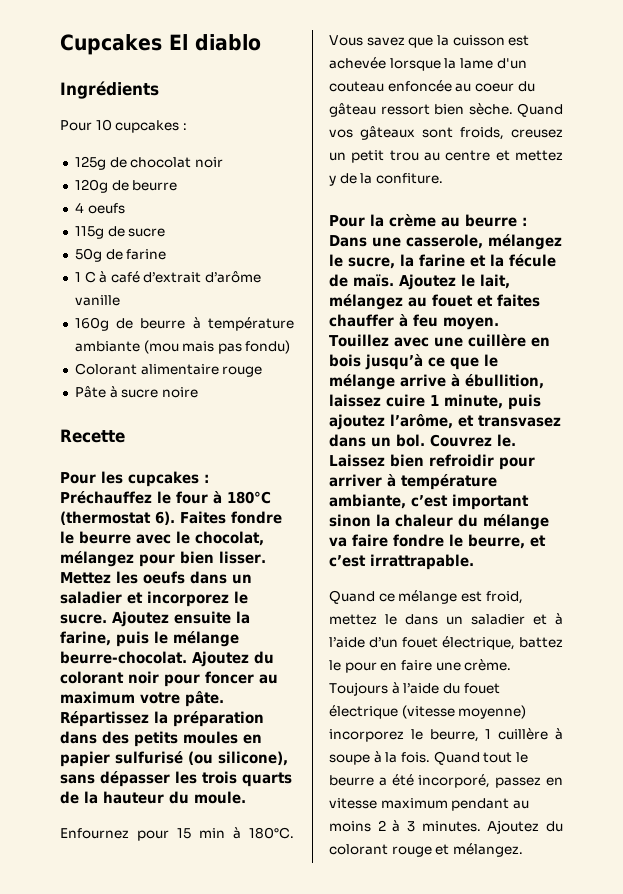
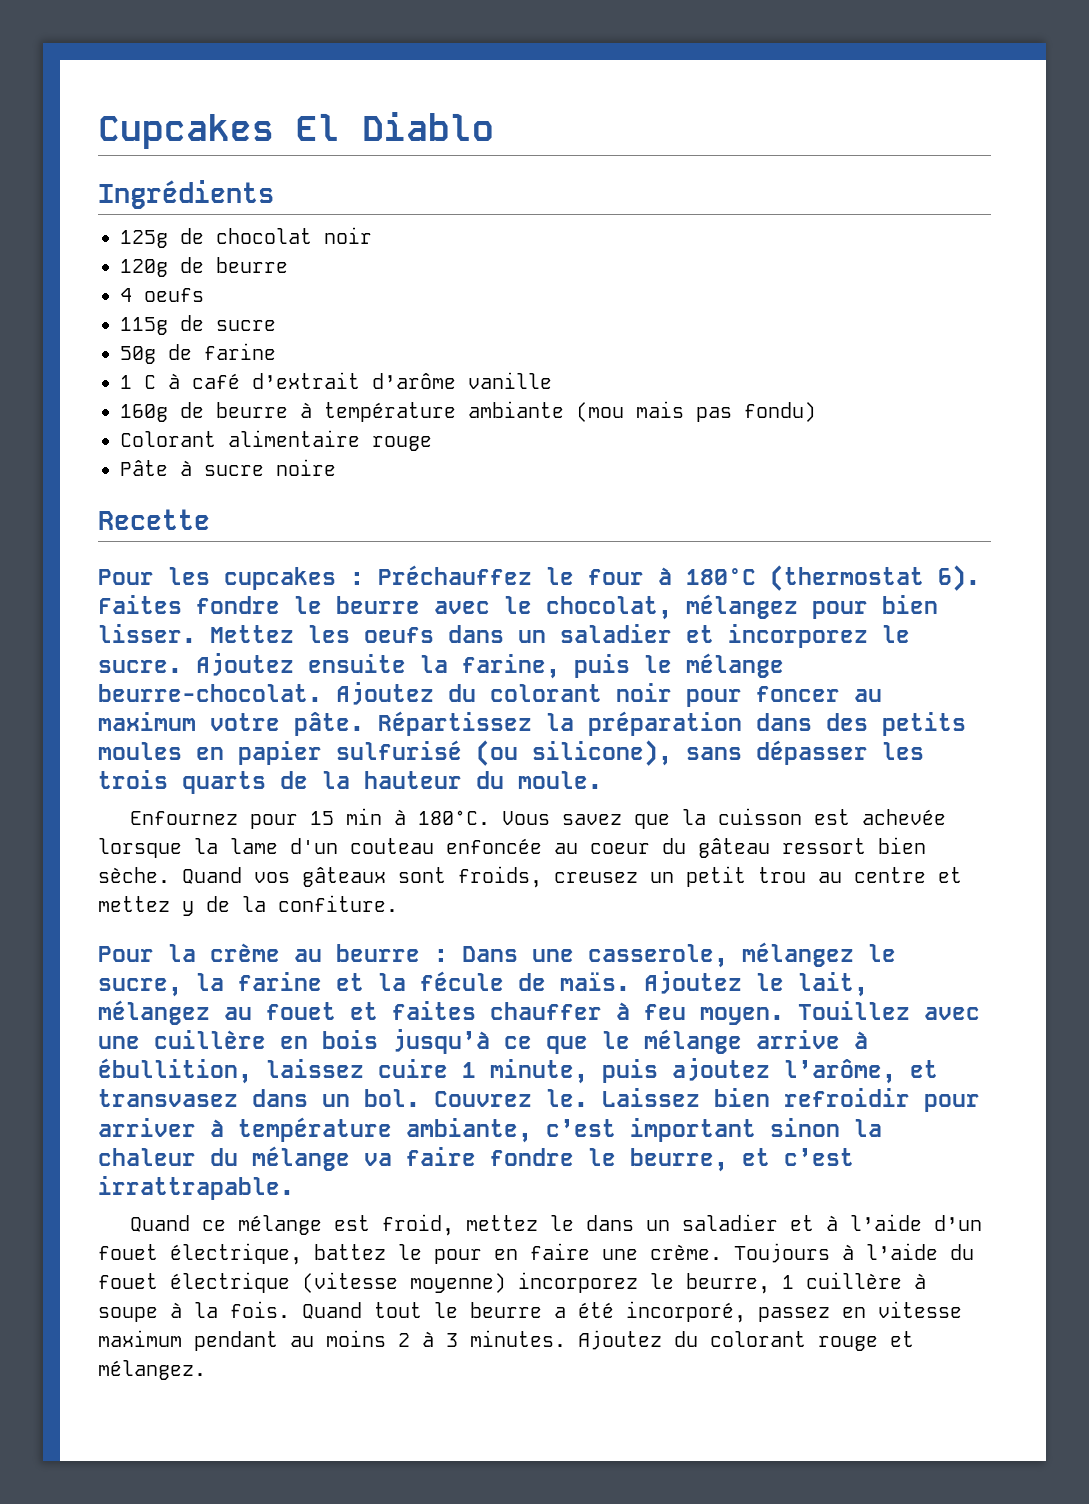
[195,34,261,51] diablo -> [362,112,494,141] Diablo
[60,119,187,133] // Pour 10 cupcakes : -> (274, 194) none

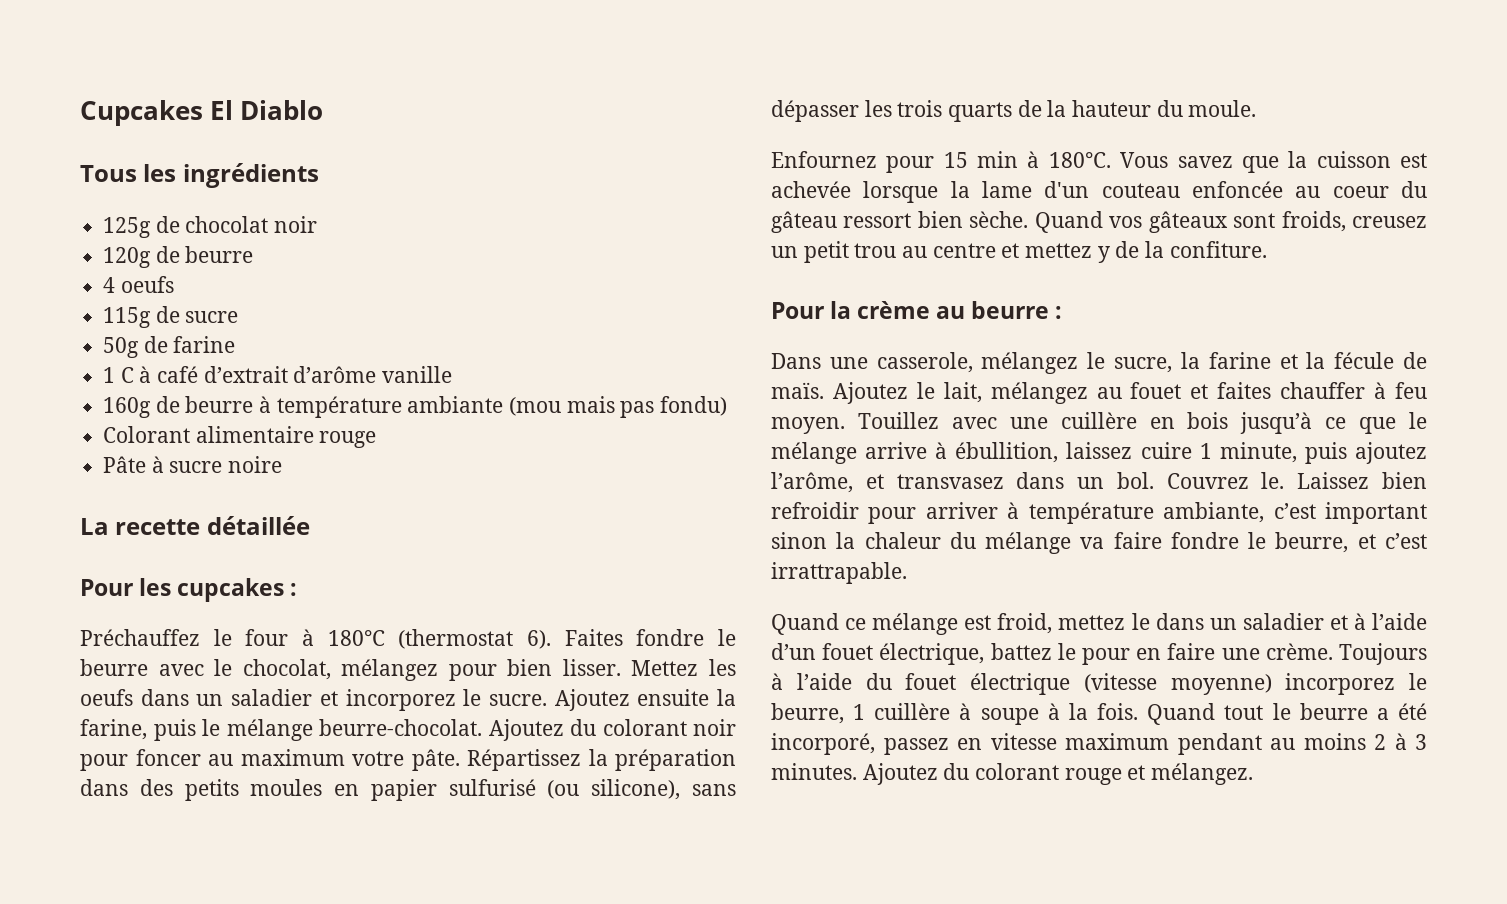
[98,180,274,209] Ingrédients -> [80,163,319,188] Tous les ingrédients
[98,509,210,530] Recette -> [80,516,310,535] La recette détaillée
(364, 578) none -> (298, 589) //
(448, 955) none -> (1063, 312) //

